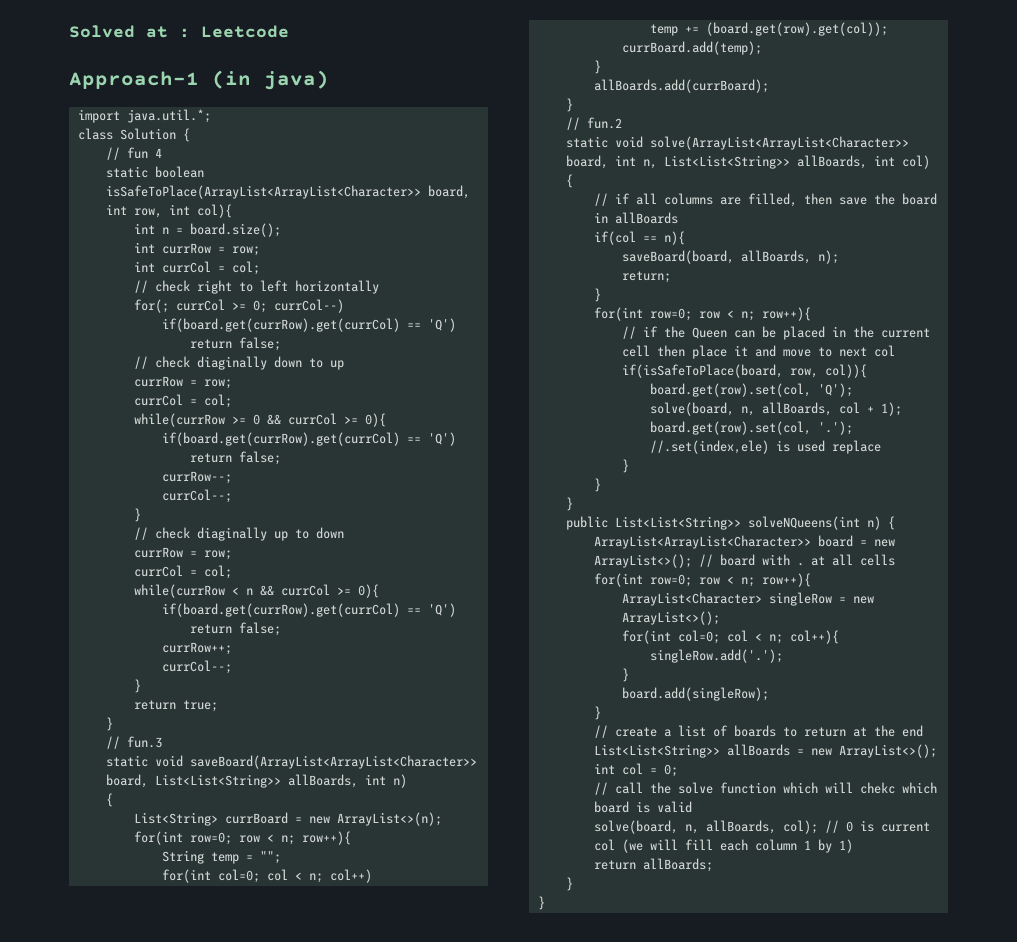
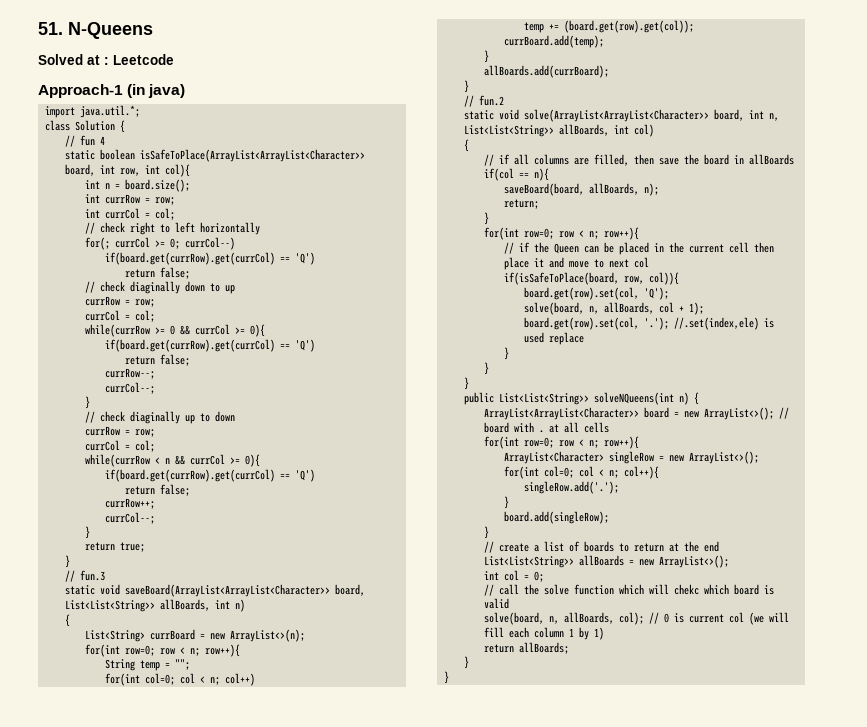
(69, 31) none -> [38,22,153,39] 51. N-Queens //

